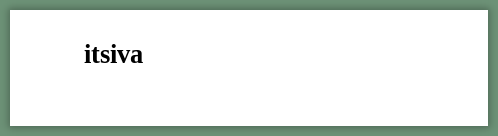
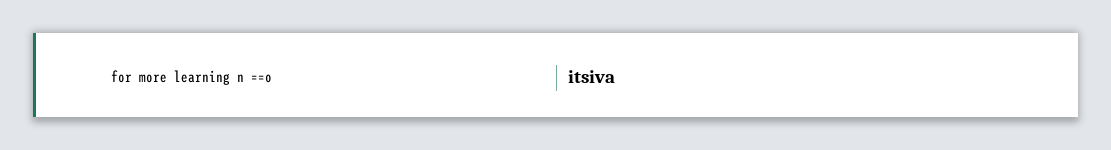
(84, 53) none -> [111,70,272,85] for more learning n ==o //

